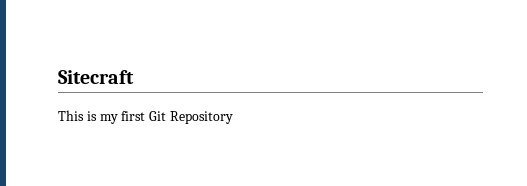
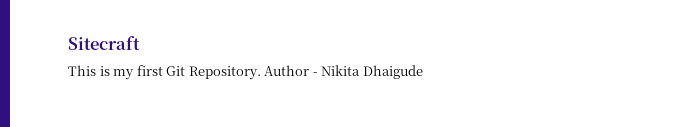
[169,111,233,124] Repository -> [188,65,423,80] Repository. Author - Nikita Dhaigude

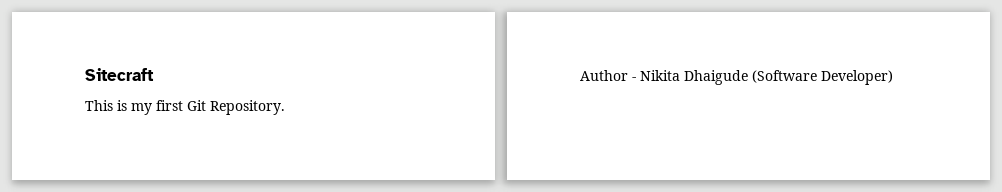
(261, 73) none -> (285, 107) //
(423, 72) none -> [752,70,893,85] (Software Developer)

